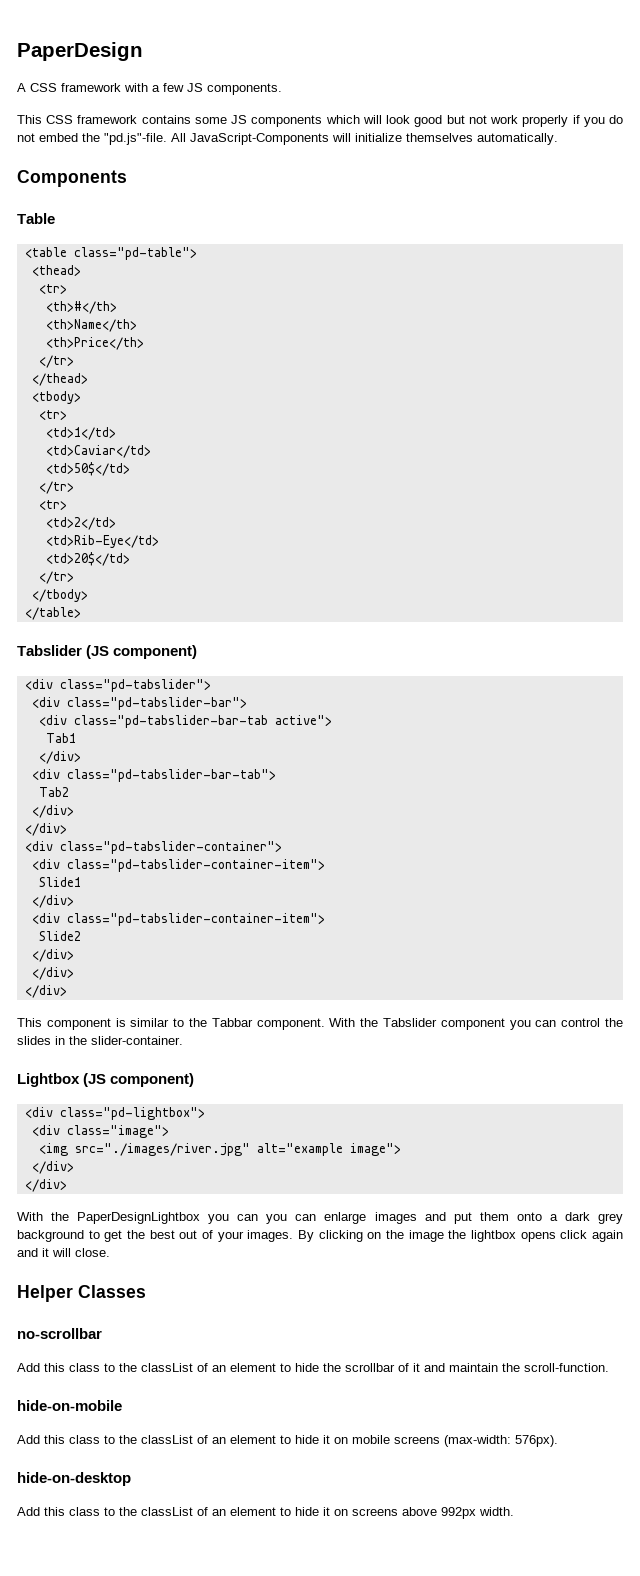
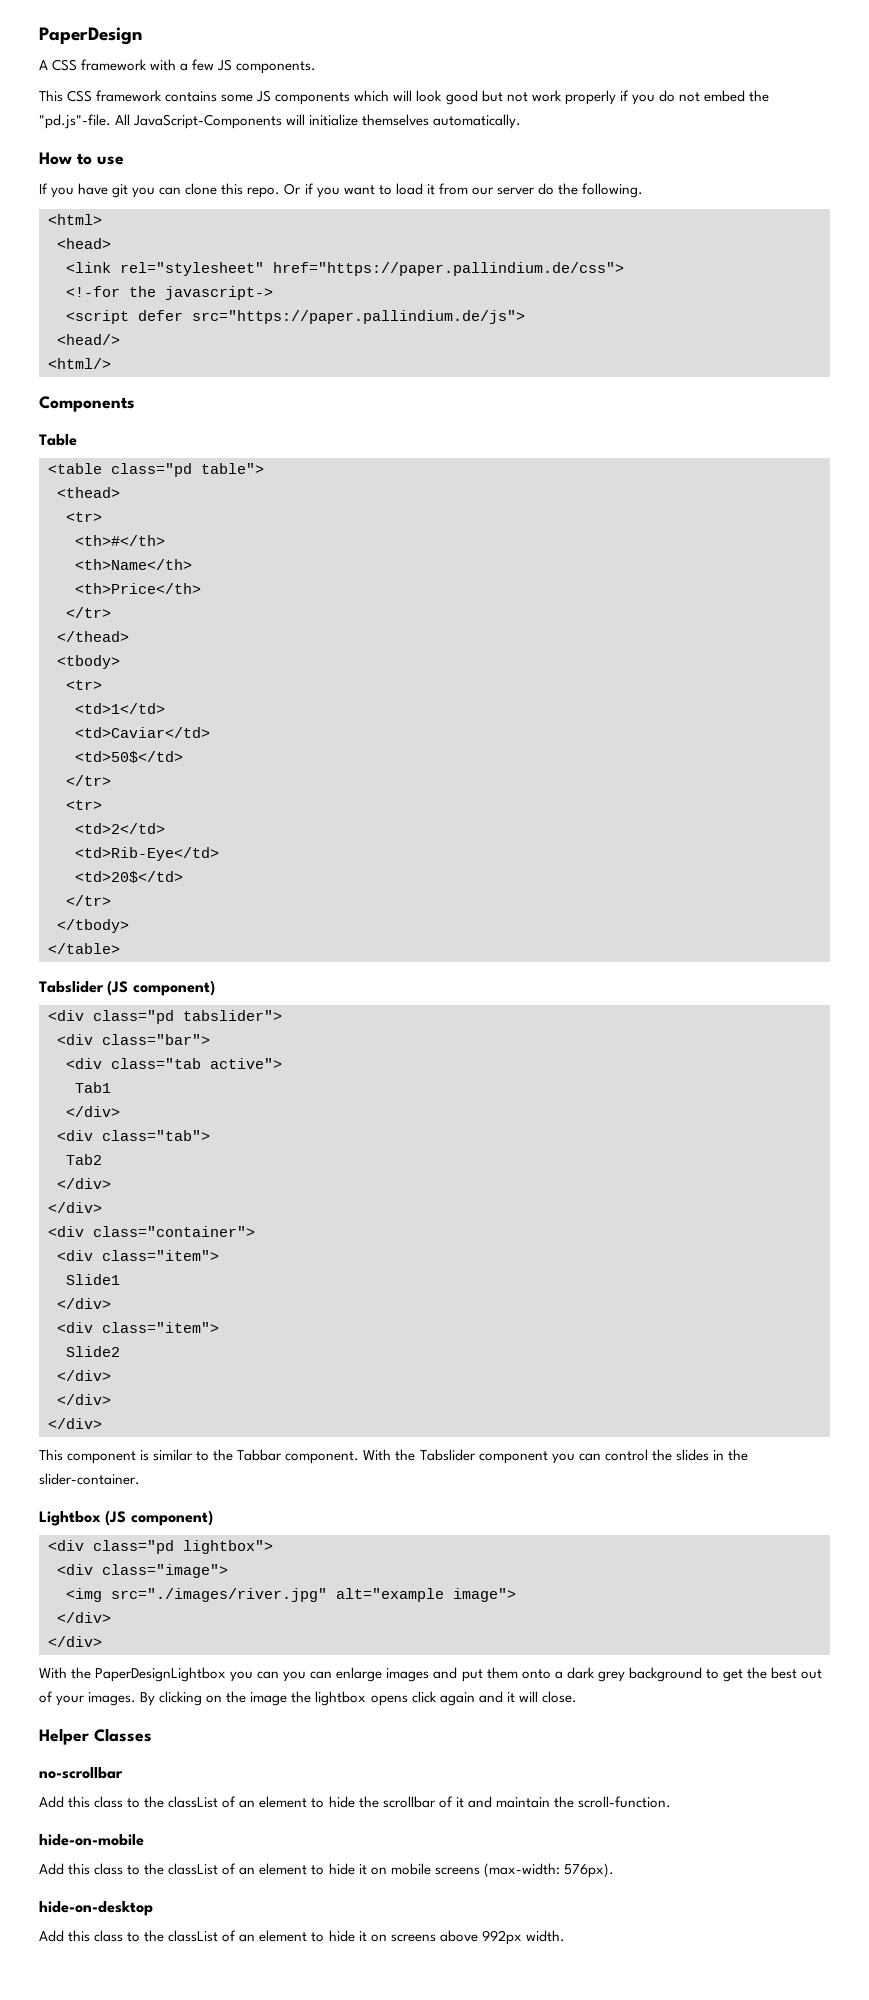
(558, 139) none -> [39,152,124,165] [39,183,644,198] [48,214,102,225] [57,238,111,249] [66,262,624,276] [66,286,273,300] [66,310,525,324] [57,334,120,345] [48,358,111,369] // How to use // If you have git you can clone this repo. Or if you want to load it from our server do the following. // <html> // <head> // <link rel="stylesheet" href="https://paper.pallindium.de/css"> // <!-for the javascript-> // <script defer src="https://paper.pallindium.de/js"> // <head/> // <html/>
[73,247,197,260] class="pd-table"> -> [111,463,264,477] class="pd table">
[59,679,211,692] [31,697,247,710] [38,715,268,728] class="pd-tabslider"> // <div class="pd-tabslider-bar"> // <div class="pd-tabslider-bar-tab -> [93,1010,282,1024] [57,1034,210,1045] [66,1058,201,1069] class="pd tabslider"> // <div class="bar"> // <div class="tab
[66,769,276,782] class="pd-tabslider-bar-tab"> -> [102,1130,210,1141] class="tab">
[59,841,282,854] [31,859,325,872] class="pd-tabslider-container"> // <div class="pd-tabslider-container-item"> -> [93,1226,255,1237] [57,1250,219,1261] class="container"> // <div class="item">
[66,913,325,926] class="pd-tabslider-container-item"> -> [102,1322,219,1333] class="item">
[59,1107,205,1120] class="pd-lightbox"> -> [93,1540,273,1554] class="pd lightbox">

